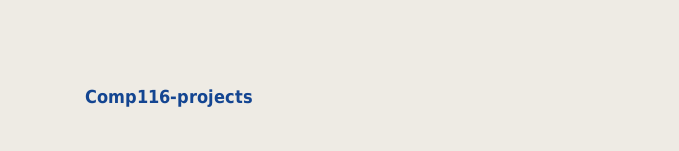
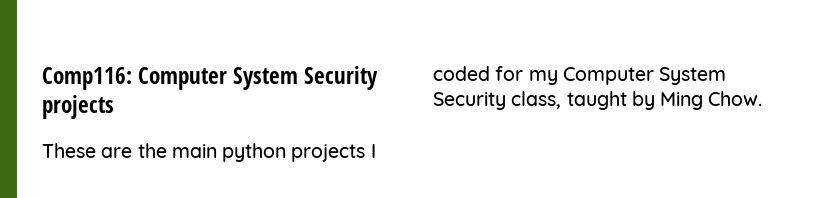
[85,89,253,107] Comp116-projects -> [42,66,379,90] [42,95,114,119] [42,143,376,162] [433,66,727,85] [433,91,763,110] Comp116: Computer System Security projects // These are the main python projects I coded for my Computer System Security class, taught by Ming Chow.

